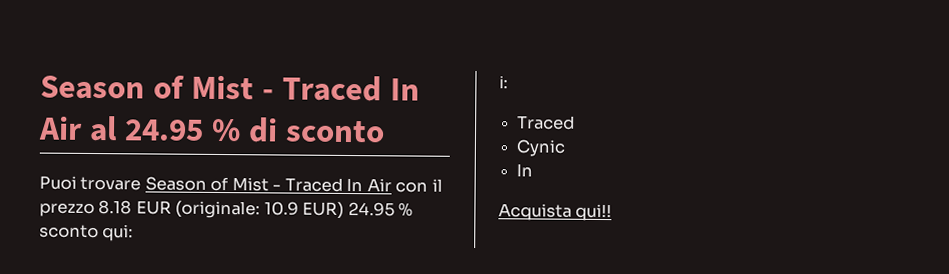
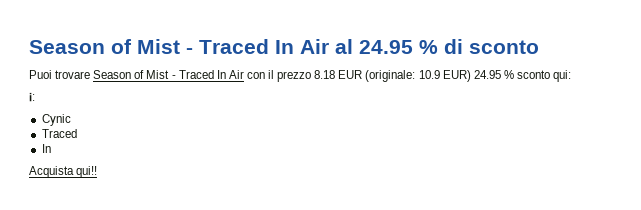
[517,115,576,130] [516,139,566,157] // Traced // Cynic -> [41,114,71,126] [41,129,77,138] // Cynic // Traced

